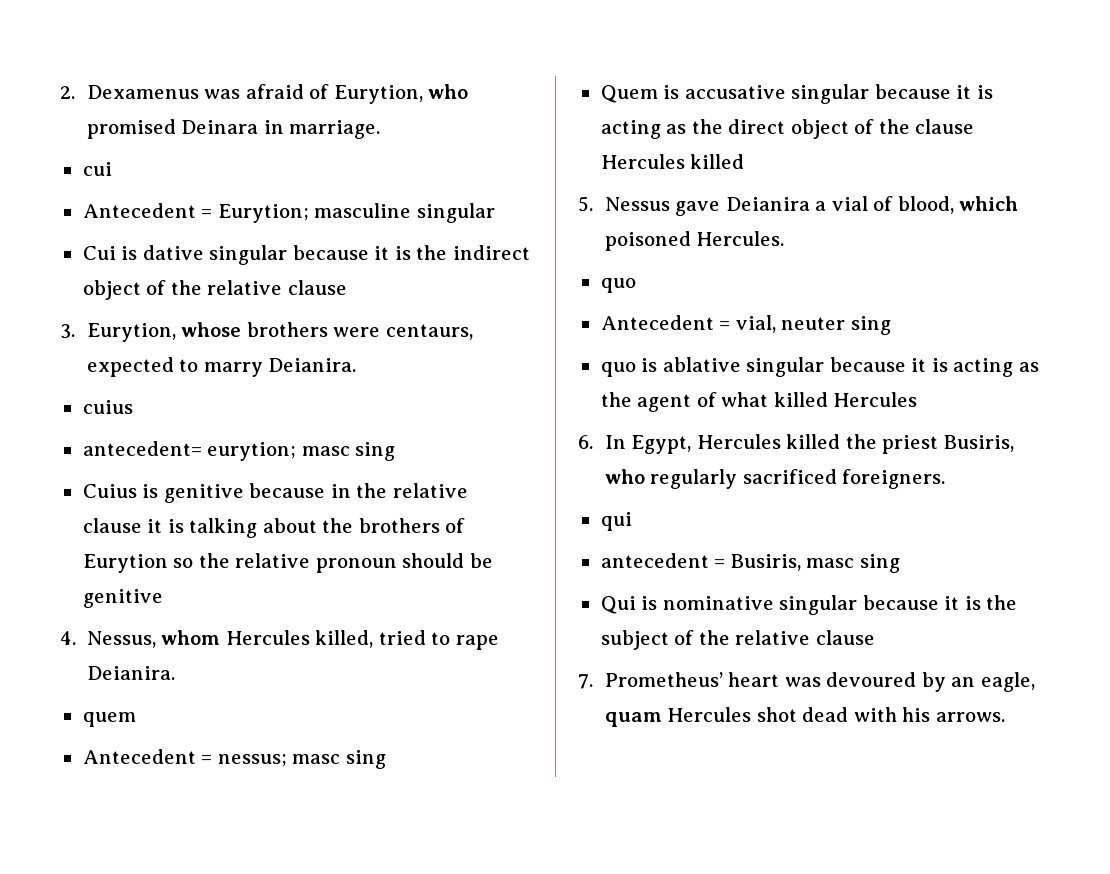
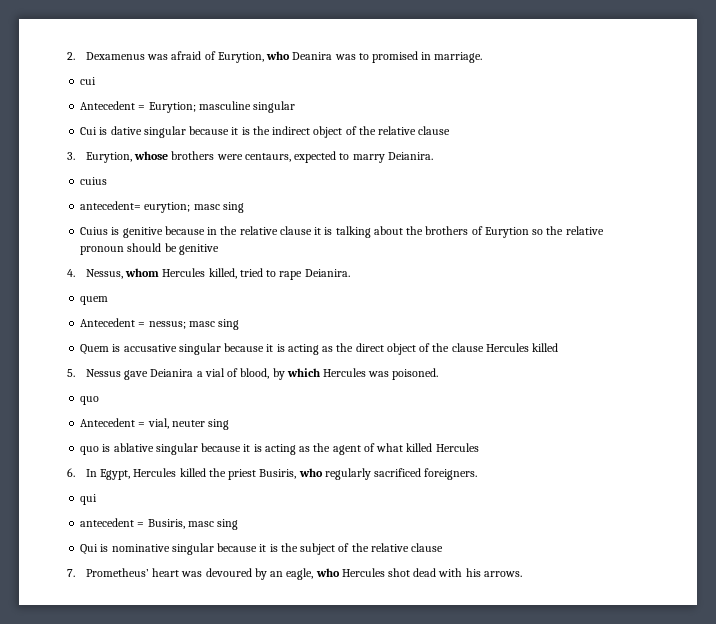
[86,119,259,139] promised Deinara -> [292,51,419,63] Deanira was to promised
[959,196,1019,211] [604,231,785,251] which poisoned Hercules. -> [272,368,439,380] by which Hercules was poisoned.
[604,712,662,727] quam -> [315,568,340,577] who

